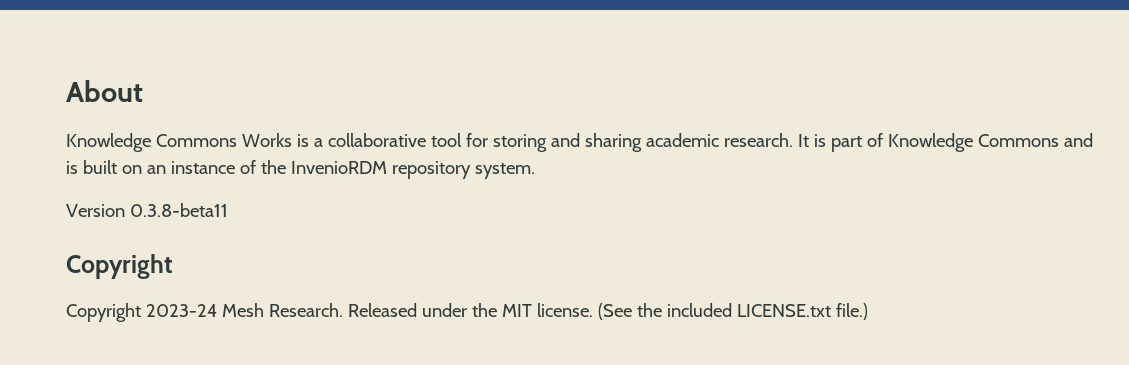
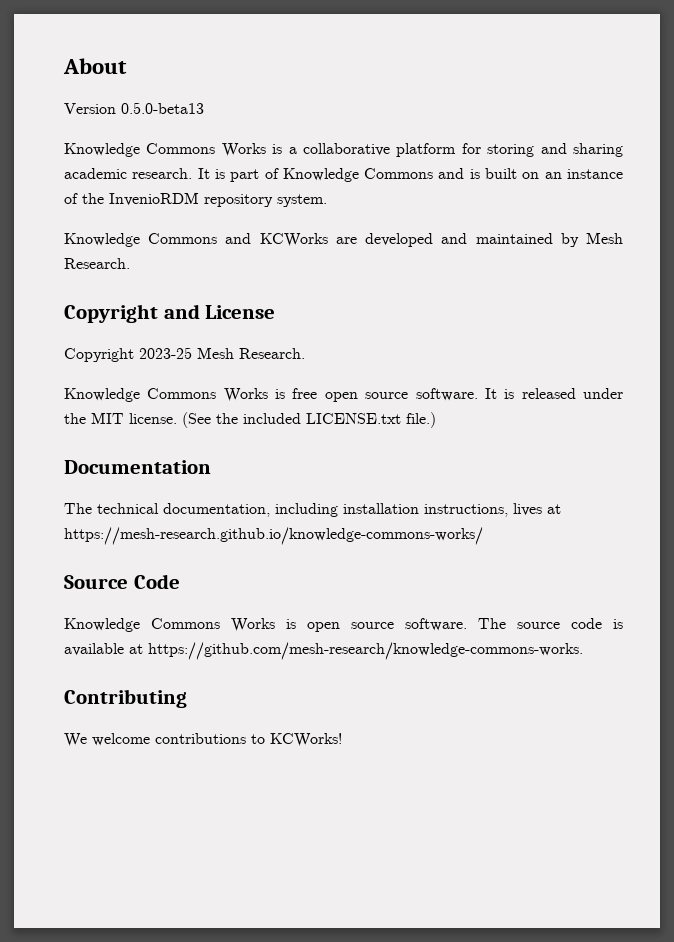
(143, 91) none -> [64,102,204,114] // Version 0.5.0-beta13
[430,133,462,147] tool -> [396,143,457,157] platform
[66,203,228,217] [66,254,173,279] [66,303,417,322] Version 0.3.8-beta11 // Copyright // Copyright 2023-24 Mesh Research. Released -> [64,232,623,247] [64,258,130,269] [64,304,276,323] [64,347,305,362] [64,388,576,402] Knowledge Commons and KCWorks are developed and maintained by Mesh Research. // Copyright and License // Copyright 2023-25 Mesh Research. // Knowledge Commons Works is free open source software. It is released
(868, 311) none -> [64,460,211,474] [64,503,561,517] [64,527,483,545] [64,574,180,589] [64,618,623,632] [64,642,583,660] [64,689,187,708] [64,733,342,747] // Documentation // The technical documentation, including installation instructions, lives at https://mesh-research.github.io/knowledge-commons-works/ // Source Code // Knowledge Commons Works is open source software. The source code is available at https://github.com/mesh-research/knowledge-commons-works. // Contributing // We welcome contributions to KCWorks!

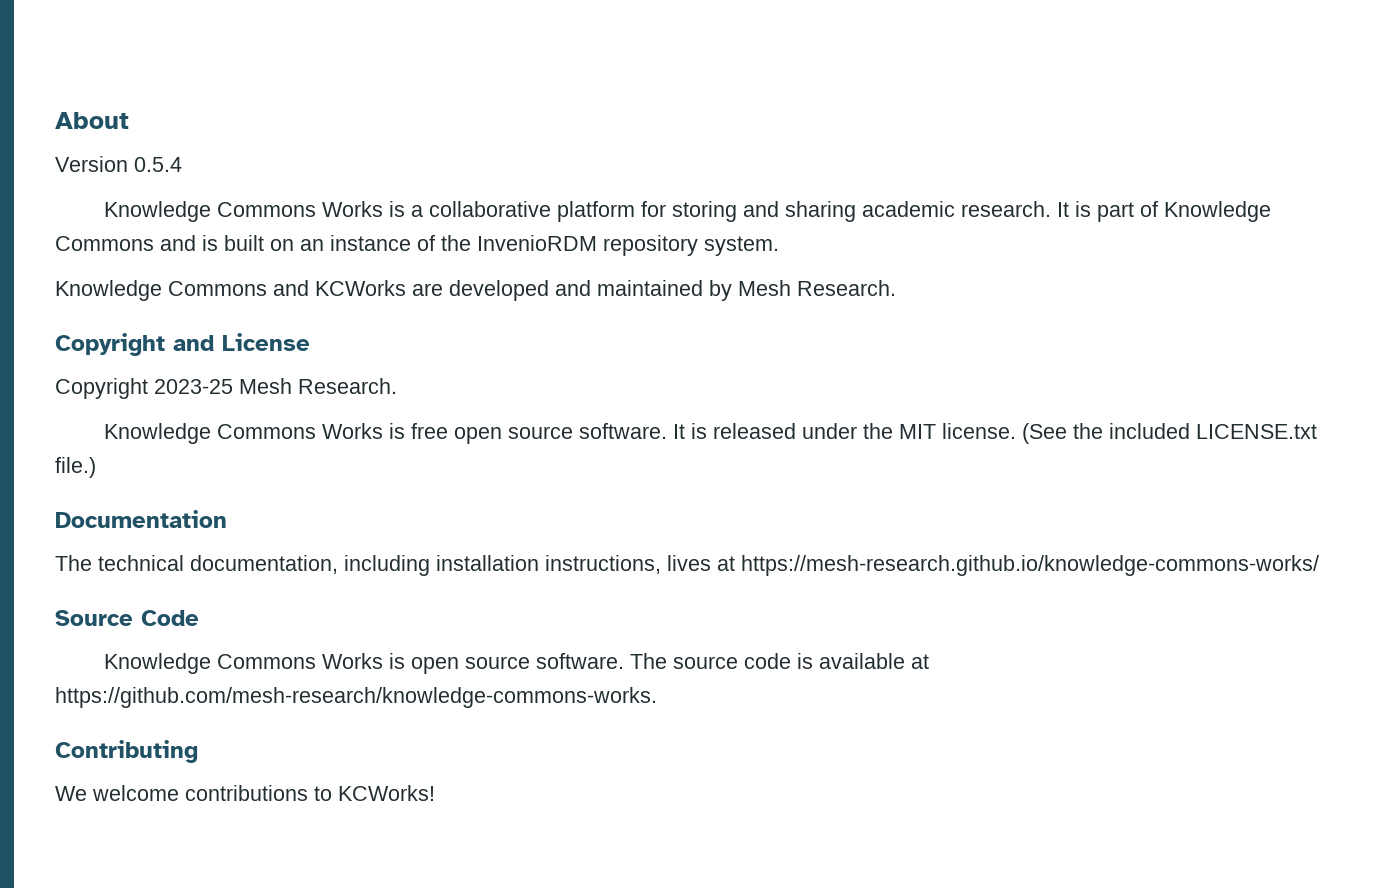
[121,102,204,114] 0.5.0-beta13 -> [134,157,182,172] 0.5.4

